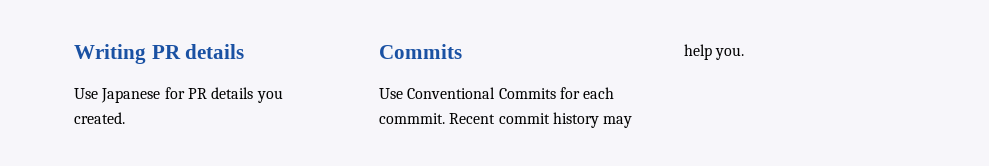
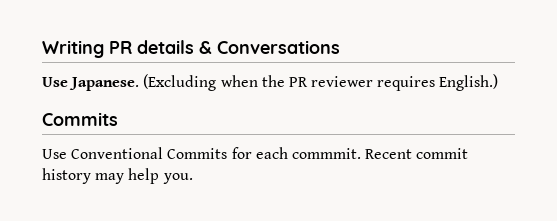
[74,87,283,103] [74,112,125,124] // Use Japanese for PR details you created. -> [199,40,340,54] [42,74,499,91] & Conversations // Use Japanese. (Excluding when the PR reviewer requires English.)

